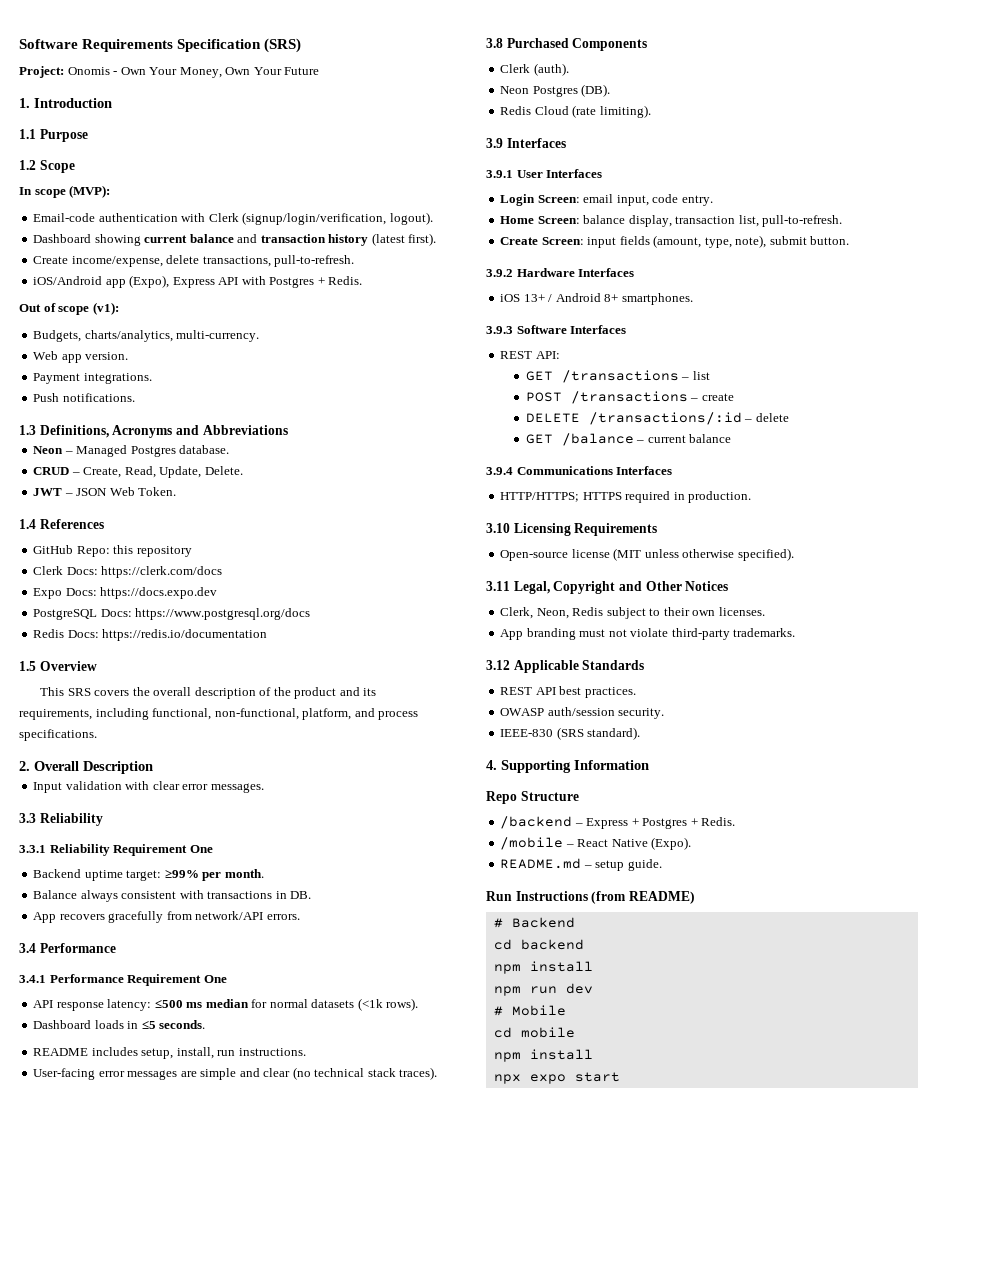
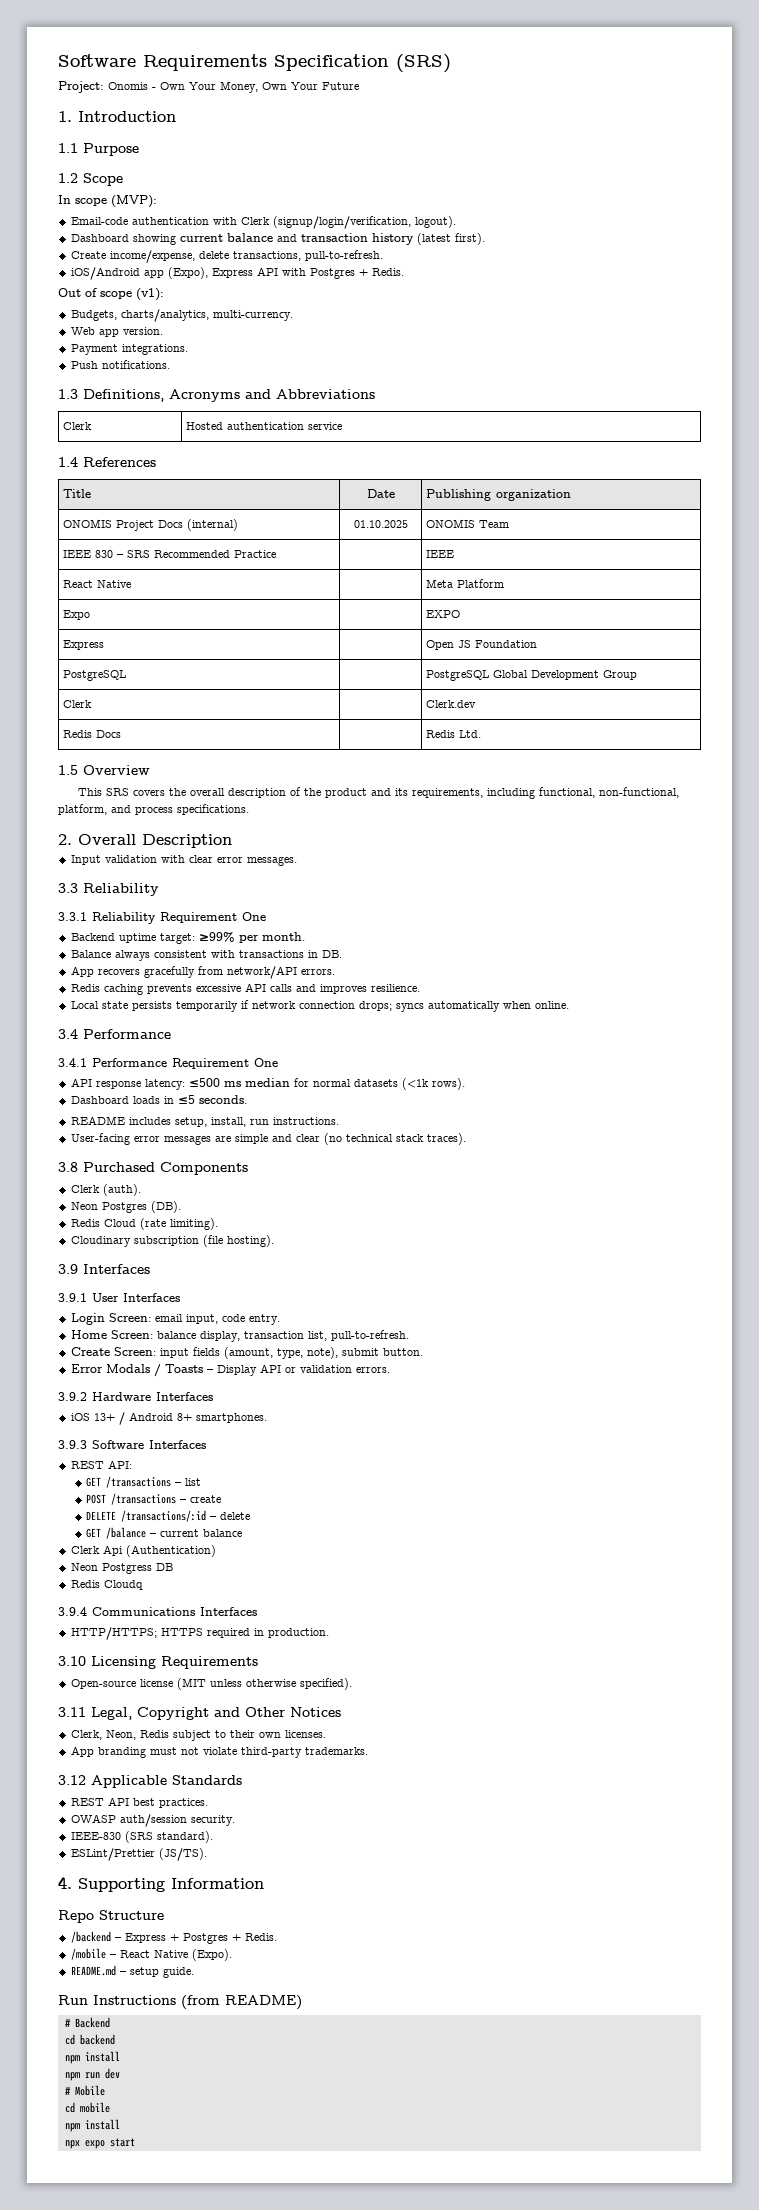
[33,445,230,457] [33,466,243,478] [33,487,177,496] [19,519,104,529] [33,545,192,557] [33,566,223,578] [33,587,218,599] [33,608,311,620] [33,629,268,641] // Neon – Managed Postgres database. // CRUD – Create, Read, Update, Delete. // JWT – JSON Web Token. // 1.4 References // GitHub Repo: this repository // Clerk Docs: https://clerk.com/docs // Expo Docs: https://docs.expo.dev // PostgreSQL Docs: https://www.postgresql.org/docs // Redis Docs: https://redis.io/documentation -> [63,422,93,430] [186,422,343,430] [58,457,156,467] [63,489,92,498] [366,489,395,498] [426,489,572,501] [63,519,239,531] [353,520,408,528] [426,519,510,528] [63,550,277,558] [426,550,455,558] [63,580,132,588] [426,579,505,588] [63,610,91,620] [426,610,461,618] [63,640,105,650] [426,640,538,650] [63,670,127,681] [426,670,638,681] [63,700,93,708] [426,700,477,708] [63,730,122,738] [426,730,482,738] // Clerk | Hosted authentication service // 1.4 References // Title | Date | Publishing organization // ONOMIS Project Docs (internal) | 01.10.2025 | ONOMIS Team // IEEE 830 – SRS Recommended Practice | | IEEE // React Native | | Meta Platform // Expo | | EXPO // Express | | Open JS Foundation // PostgreSQL | | PostgreSQL Global Development Group // Clerk | | Clerk.dev // Redis Docs | | Redis Ltd.
(300, 917) none -> [70,983,420,995] [70,1000,569,1012] // Redis caching prevents excessive API calls and improves resilience. // Local state persists temporarily if network connection drops; syncs automatically when online.
(651, 111) none -> [70,1235,274,1247] // Cloudinary subscription (file hosting).
(850, 240) none -> [70,1364,390,1377] // Error Modals / Toasts – Display API or validation errors.
(732, 438) none -> [70,1545,216,1557] [70,1563,173,1574] [70,1580,143,1590] // Clerk Api (Authentication) // Neon Postgress DB // Redis Cloudq
(641, 733) none -> [70,1848,207,1861] // ESLint/Prettier (JS/TS).

